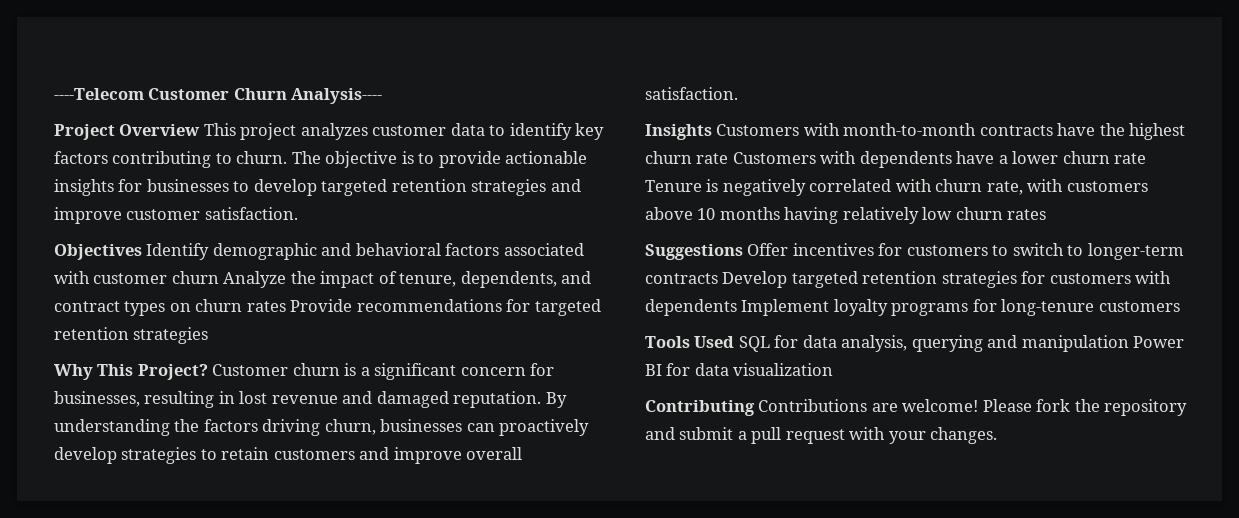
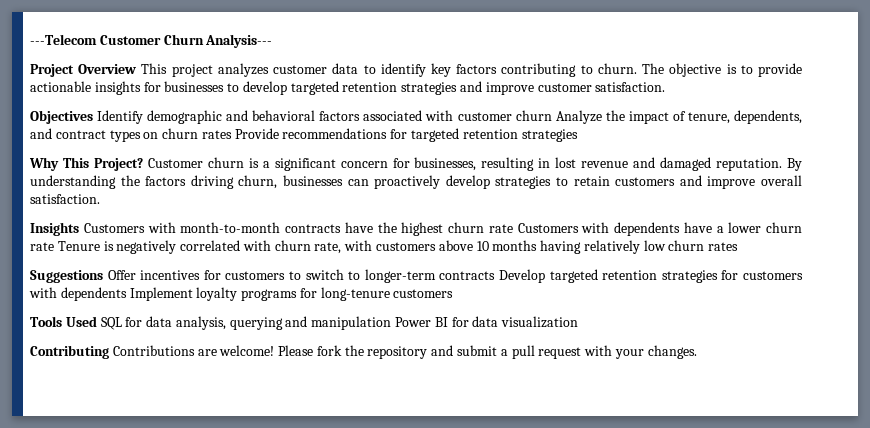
[54,88,144,100] ----Telecom -> [30,34,97,45] ---Telecom
[291,88,383,104] Analysis---- -> [205,34,273,48] Analysis---

